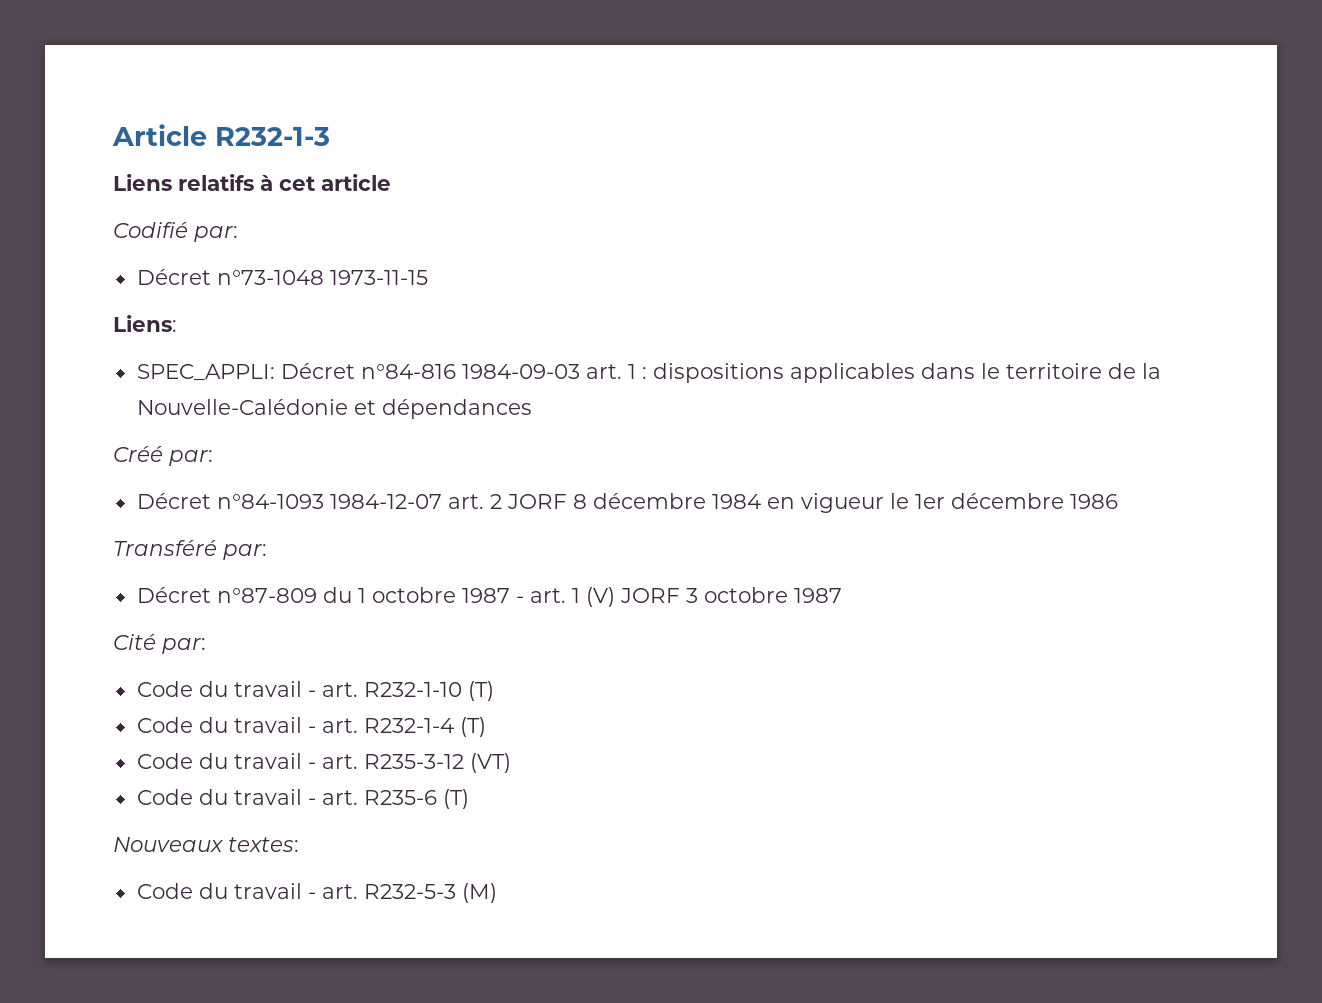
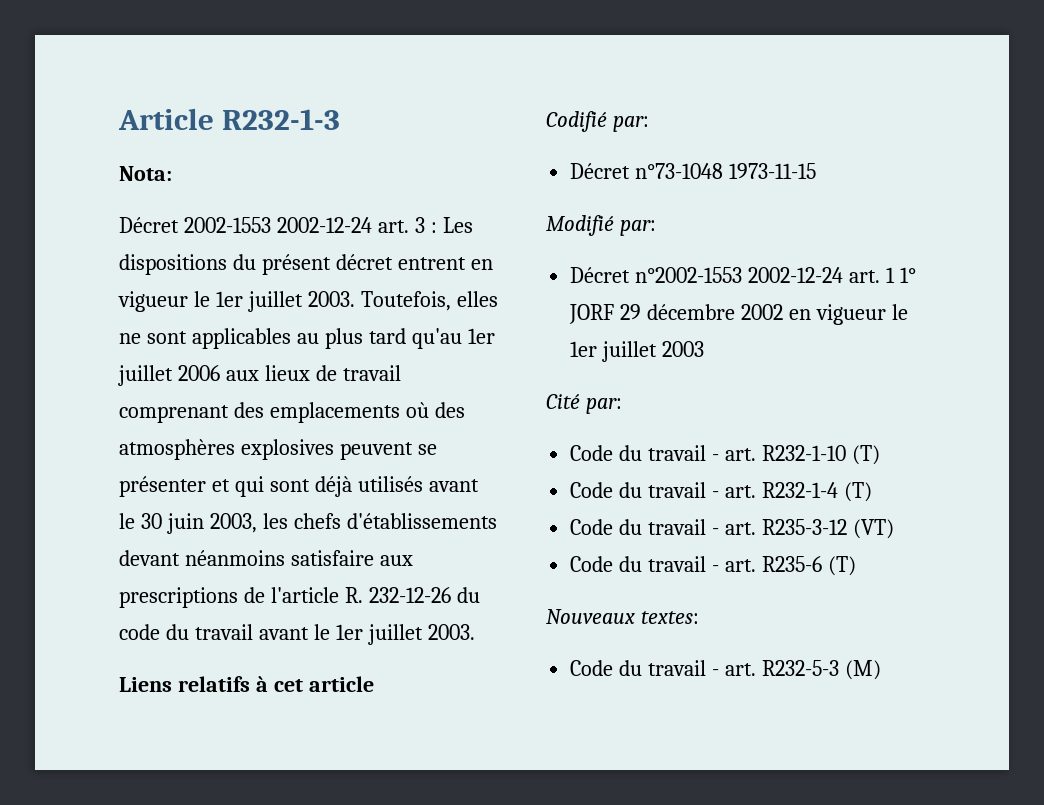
(330, 136) none -> [119,166,172,181] [119,217,473,233] [119,254,493,275] [118,291,498,312] [119,328,495,349] [118,365,401,386] [119,402,465,423] [119,439,437,460] [119,476,479,497] [119,513,497,534] [119,550,413,566] [119,587,480,608] [119,624,475,645] // Nota: // Décret 2002-1553 2002-12-24 art. 3 : Les dispositions du présent décret entrent en vigueur le 1er juillet 2003. Toutefois, elles ne sont applicables au plus tard qu'au 1er juillet 2006 aux lieux de travail comprenant des emplacements où des atmosphères explosives peuvent se présenter et qui sont déjà utilisés avant le 30 juin 2003, les chefs d'établissements devant néanmoins satisfaire aux prescriptions de l'article R. 232-12-26 du code du travail avant le 1er juillet 2003.
[113,315,177,332] [136,363,1161,383] [136,399,532,419] [113,446,213,466] [136,493,1118,513] [113,540,267,560] [136,587,842,607] Liens: // SPEC_APPLI: Décret n°84-816 1984-09-03 art. 1 : dispositions applicables dans le territoire de la Nouvelle-Calédonie et dépendances // Créé par: // Décret n°84-1093 1984-12-07 art. 2 JORF 8 décembre 1984 en vigueur le 1er décembre 1986 // Transféré par: // Décret n°87-809 du 1 octobre 1987 - art. 1 (V) JORF 3 octobre 1987 -> [546,215,656,236] [570,267,916,283] [569,304,908,325] [570,341,705,362] Modifié par: // Décret n°2002-1553 2002-12-24 art. 1 1° JORF 29 décembre 2002 en vigueur le 1er juillet 2003

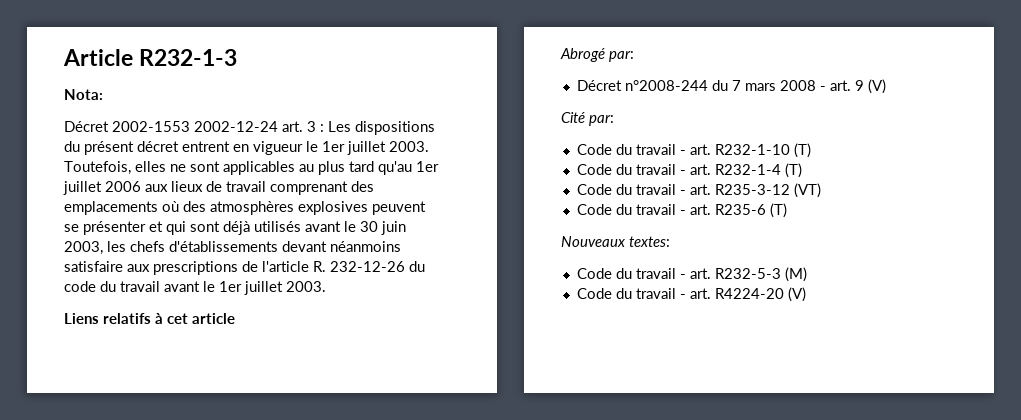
[546,111,649,132] [570,163,817,179] [546,215,656,236] [570,267,916,283] [569,304,908,325] [570,341,705,362] Codifié par: // Décret n°73-1048 1973-11-15 // Modifié par: // Décret n°2002-1553 2002-12-24 art. 1 1° JORF 29 décembre 2002 en vigueur le 1er juillet 2003 -> [560,48,634,62] [576,79,886,94] Abrogé par: // Décret n°2008-244 du 7 mars 2008 - art. 9 (V)
(881, 670) none -> [576,287,806,302] // Code du travail - art. R4224-20 (V)

